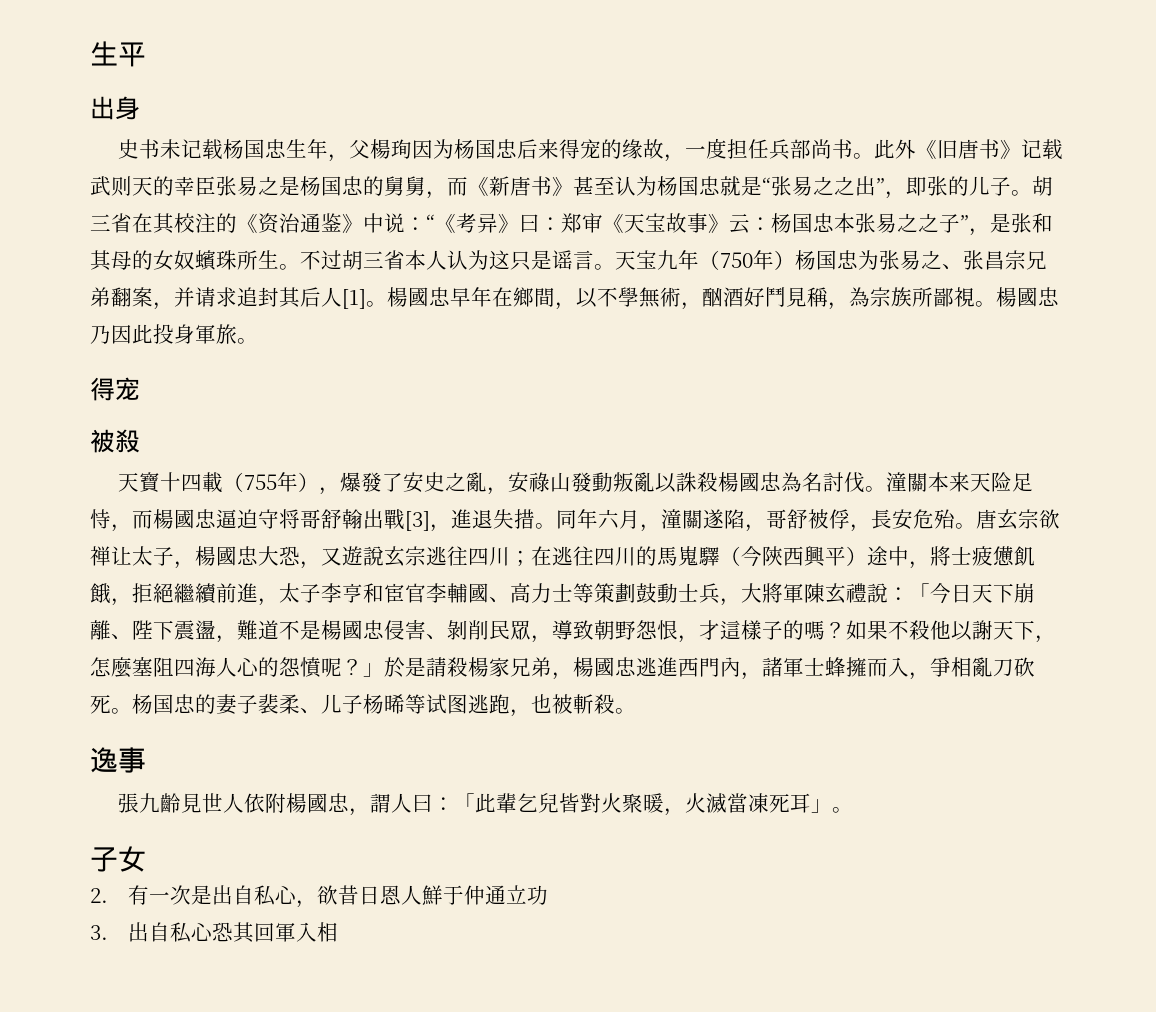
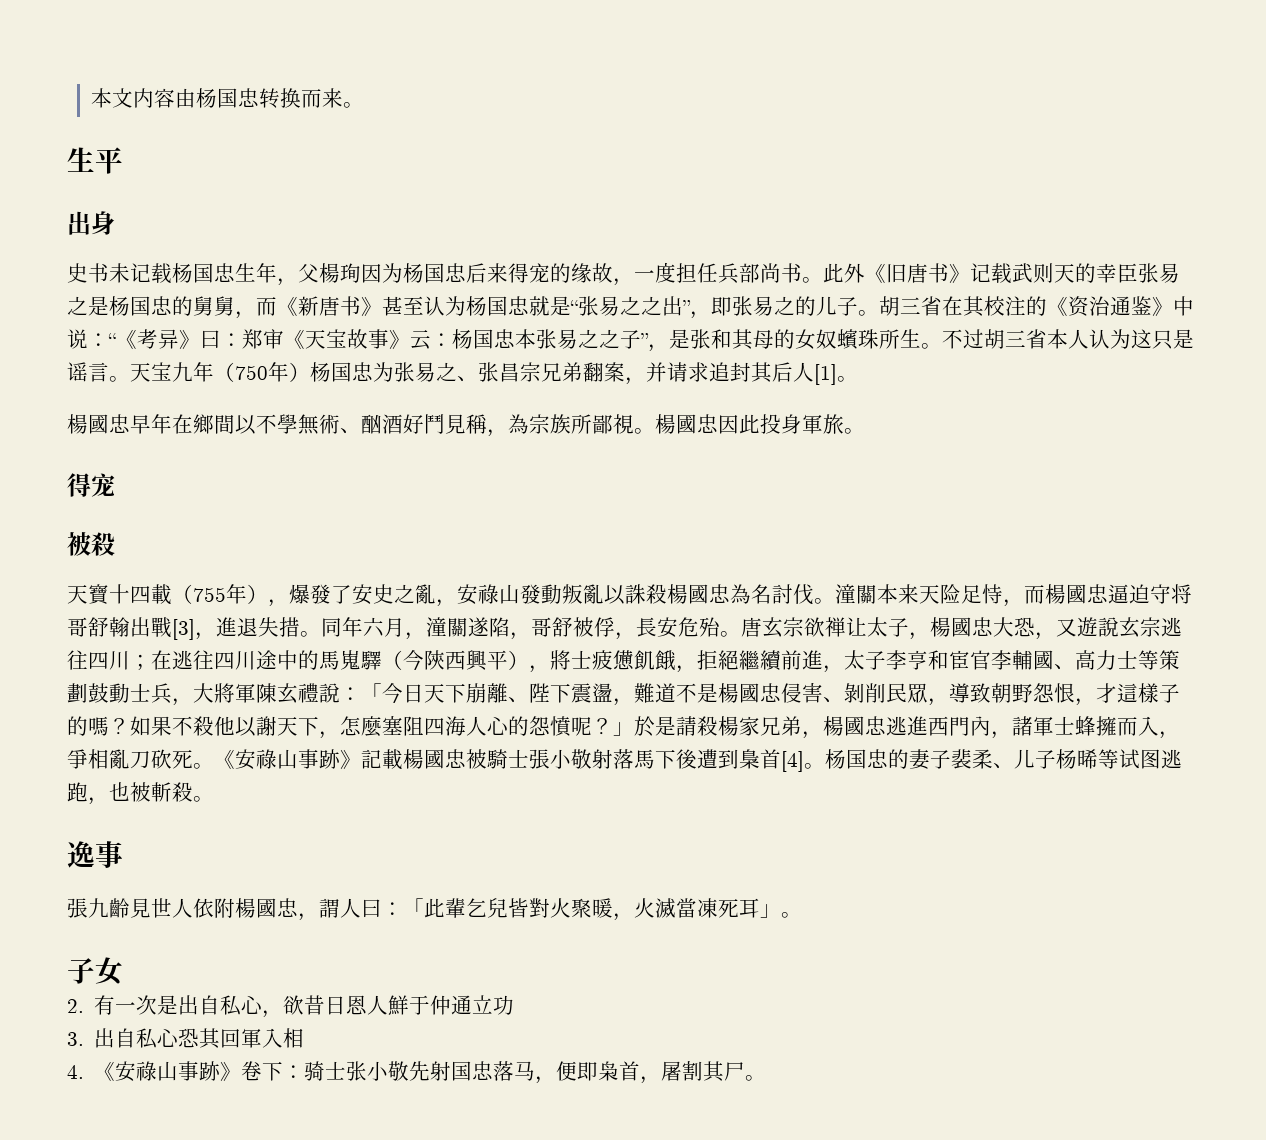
(90, 53) none -> [91,88,365,109] 本文内容由杨国忠转换而来。 //
(948, 186) none -> [753,296,795,316] 易之
(387, 304) none -> (858, 379) //
[555,302,576,310] ， -> (235, 424) none
[681,302,702,310] ， -> [340,428,361,434] 、
[90,325,111,344] 乃 -> (718, 423) none
(636, 556) none -> [256,650,298,670] 途中
[867,546,909,566] 途中 -> (529, 660) none
(132, 711) none -> [214,749,825,772] 《安祿山事跡》記載楊國忠被騎士張小敬射落馬下後遭到梟首[4]。
(339, 932) none -> [67,1061,767,1084] // 4.《安祿山事跡》卷下：骑士张小敬先射国忠落马，便即枭首，屠割其尸。

